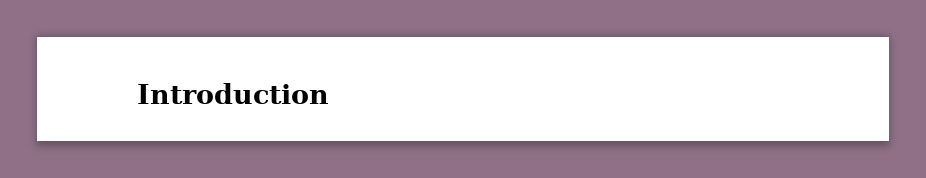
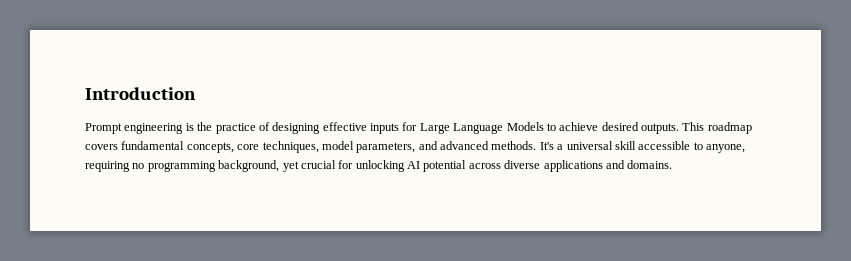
(329, 93) none -> [85,122,752,134] [85,141,745,153] [85,160,673,172] // Prompt engineering is the practice of designing effective inputs for Large Language Models to achieve desired outputs. This roadmap covers fundamental concepts, core techniques, model parameters, and advanced methods. It's a universal skill accessible to anyone, requiring no programming background, yet crucial for unlocking AI potential across diverse applications and domains.

